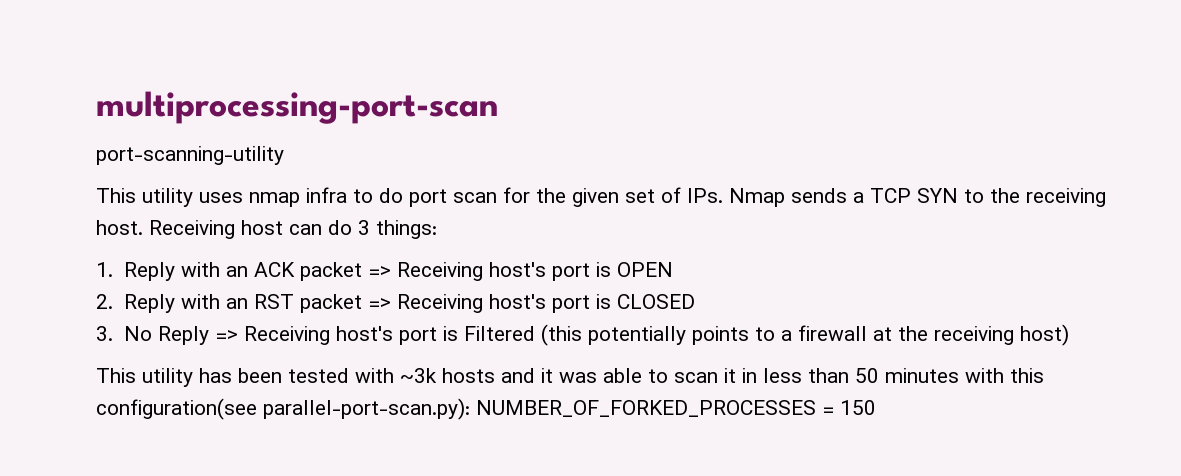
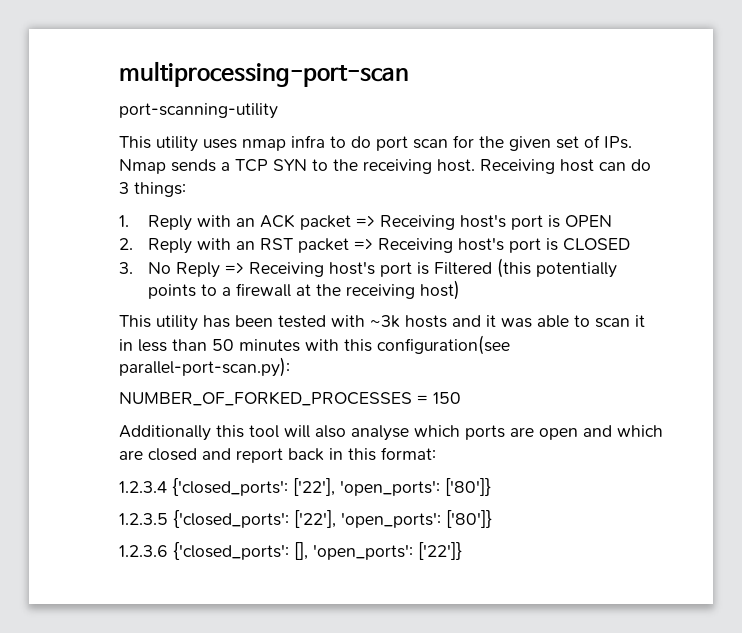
(470, 409) none -> (290, 367) //
(876, 407) none -> [119,425,663,441] [119,447,436,463] [119,478,491,496] [119,510,492,528] [119,542,462,560] // Additionally this tool will also analyse which ports are open and which are closed and report back in this format: // 1.2.3.4 {'closed_ports': ['22'], 'open_ports': ['80']} // 1.2.3.5 {'closed_ports': ['22'], 'open_ports': ['80']} // 1.2.3.6 {'closed_ports': [], 'open_ports': ['22']}

